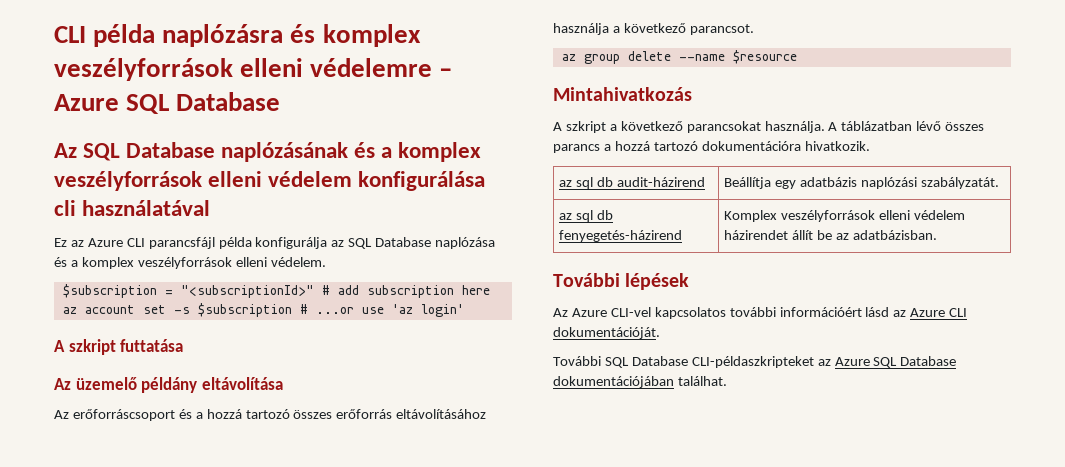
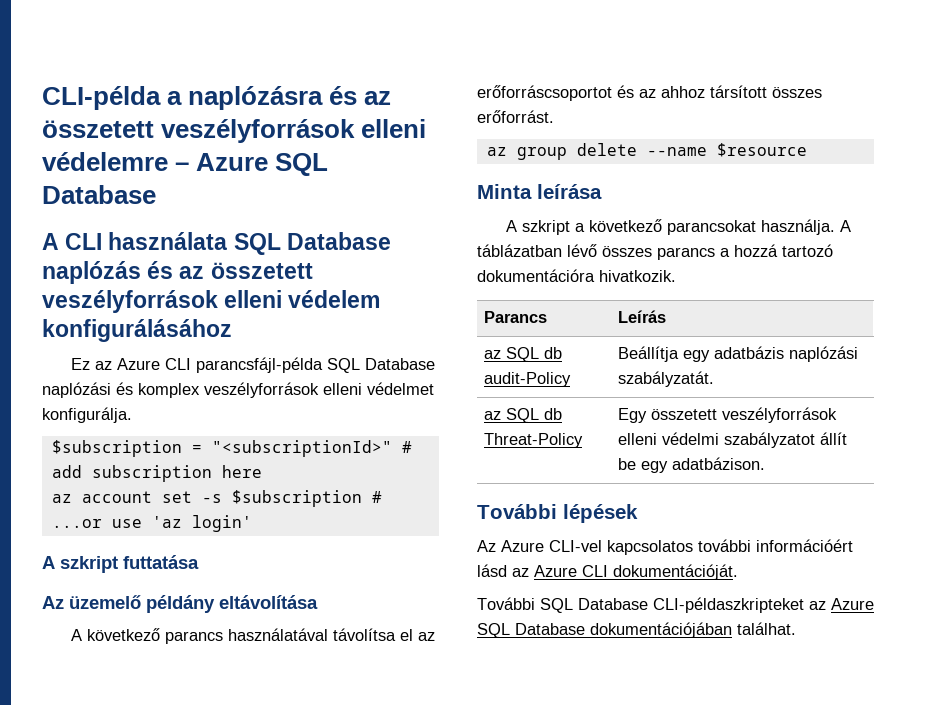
[54,24,421,47] CLI példa naplózásra és komplex -> [42,86,392,110] [42,120,154,138] CLI-példa a naplózásra és az összetett
[54,142,482,162] [54,171,486,191] [54,200,211,216] [54,237,496,249] [54,257,326,269] Az SQL Database naplózásának és a komplex veszélyforrások elleni védelem konfigurálása cli használatával // Ez az Azure CLI parancsfájl példa konfigurálja az SQL Database naplózása és a komplex veszélyforrások elleni védelem. -> [42,232,391,255] [42,261,313,284] [42,290,381,313] [42,319,232,342] [70,357,435,373] [42,382,434,398] [42,407,132,423] A CLI használata SQL Database naplózás és az összetett veszélyforrások elleni védelem konfigurálásához // Ez az Azure CLI parancsfájl-példa SQL Database naplózási és komplex veszélyforrások elleni védelmet konfigurálja.
[54,409,487,421] [553,23,754,35] Az erőforráscsoport és a hozzá tartozó összes erőforrás eltávolításához használja a következő parancsot. -> [70,628,435,644] [477,85,822,101] [477,110,554,123] A következő parancs használatával távolítsa el az erőforráscsoportot és az ahhoz társított összes erőforrást.
[553,87,692,101] Mintahivatkozás -> [477,184,602,199] Minta leírása
[558,177,705,189] // az sql db audit-házirend -> [483,311,547,323] [617,310,666,323] [483,347,562,362] [483,372,571,387] // Parancs | Leírás // az SQL db audit-Policy
[575,210,613,222] [558,230,682,242] [723,210,965,222] [723,230,937,240] sql db fenyegetés-házirend | Komplex veszélyforrások elleni védelem házirendet állít be az adatbázisban. -> [505,408,562,423] [483,433,583,448] [617,407,837,423] [617,432,847,448] [617,457,765,473] SQL db Threat-Policy | Egy összetett veszélyforrások elleni védelmi szabályzatot állít be egy adatbázison.

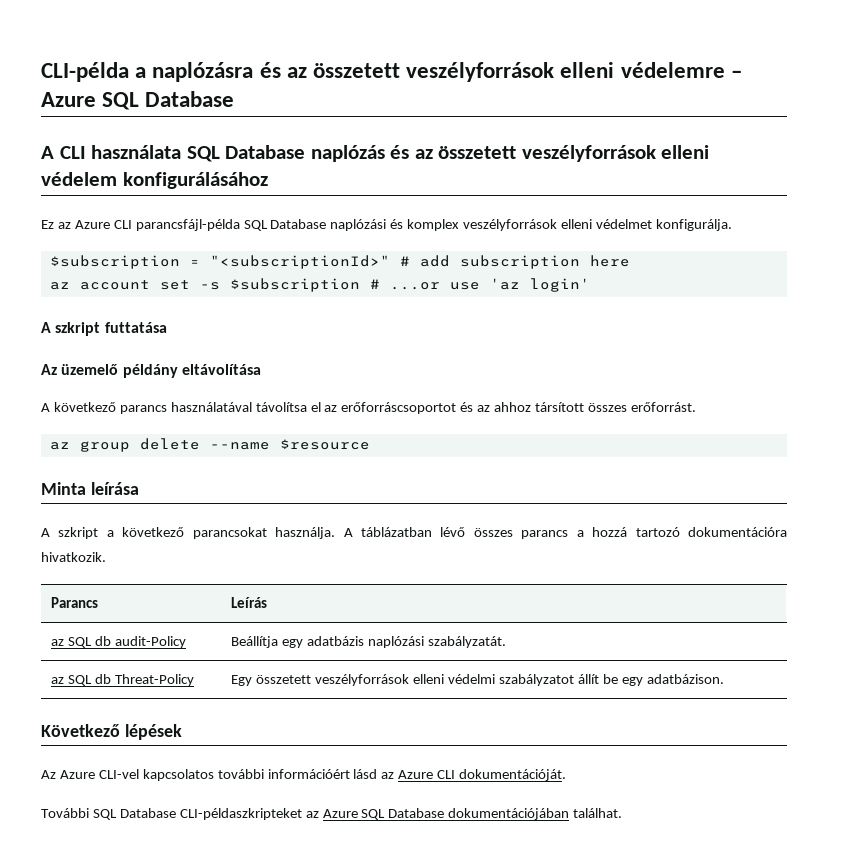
[477,504,557,519] További -> [41,724,120,737] Következő

